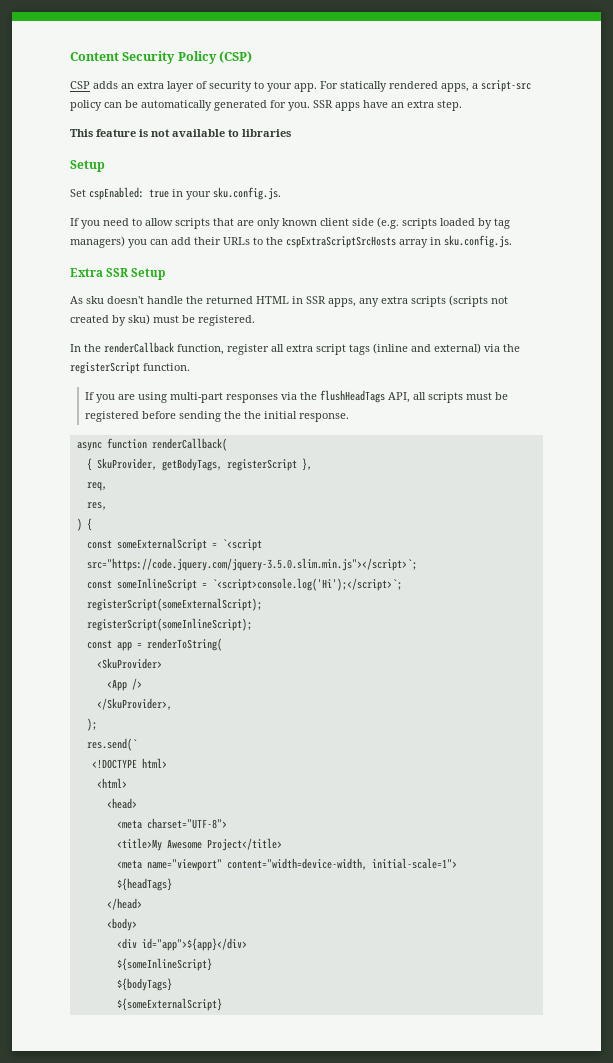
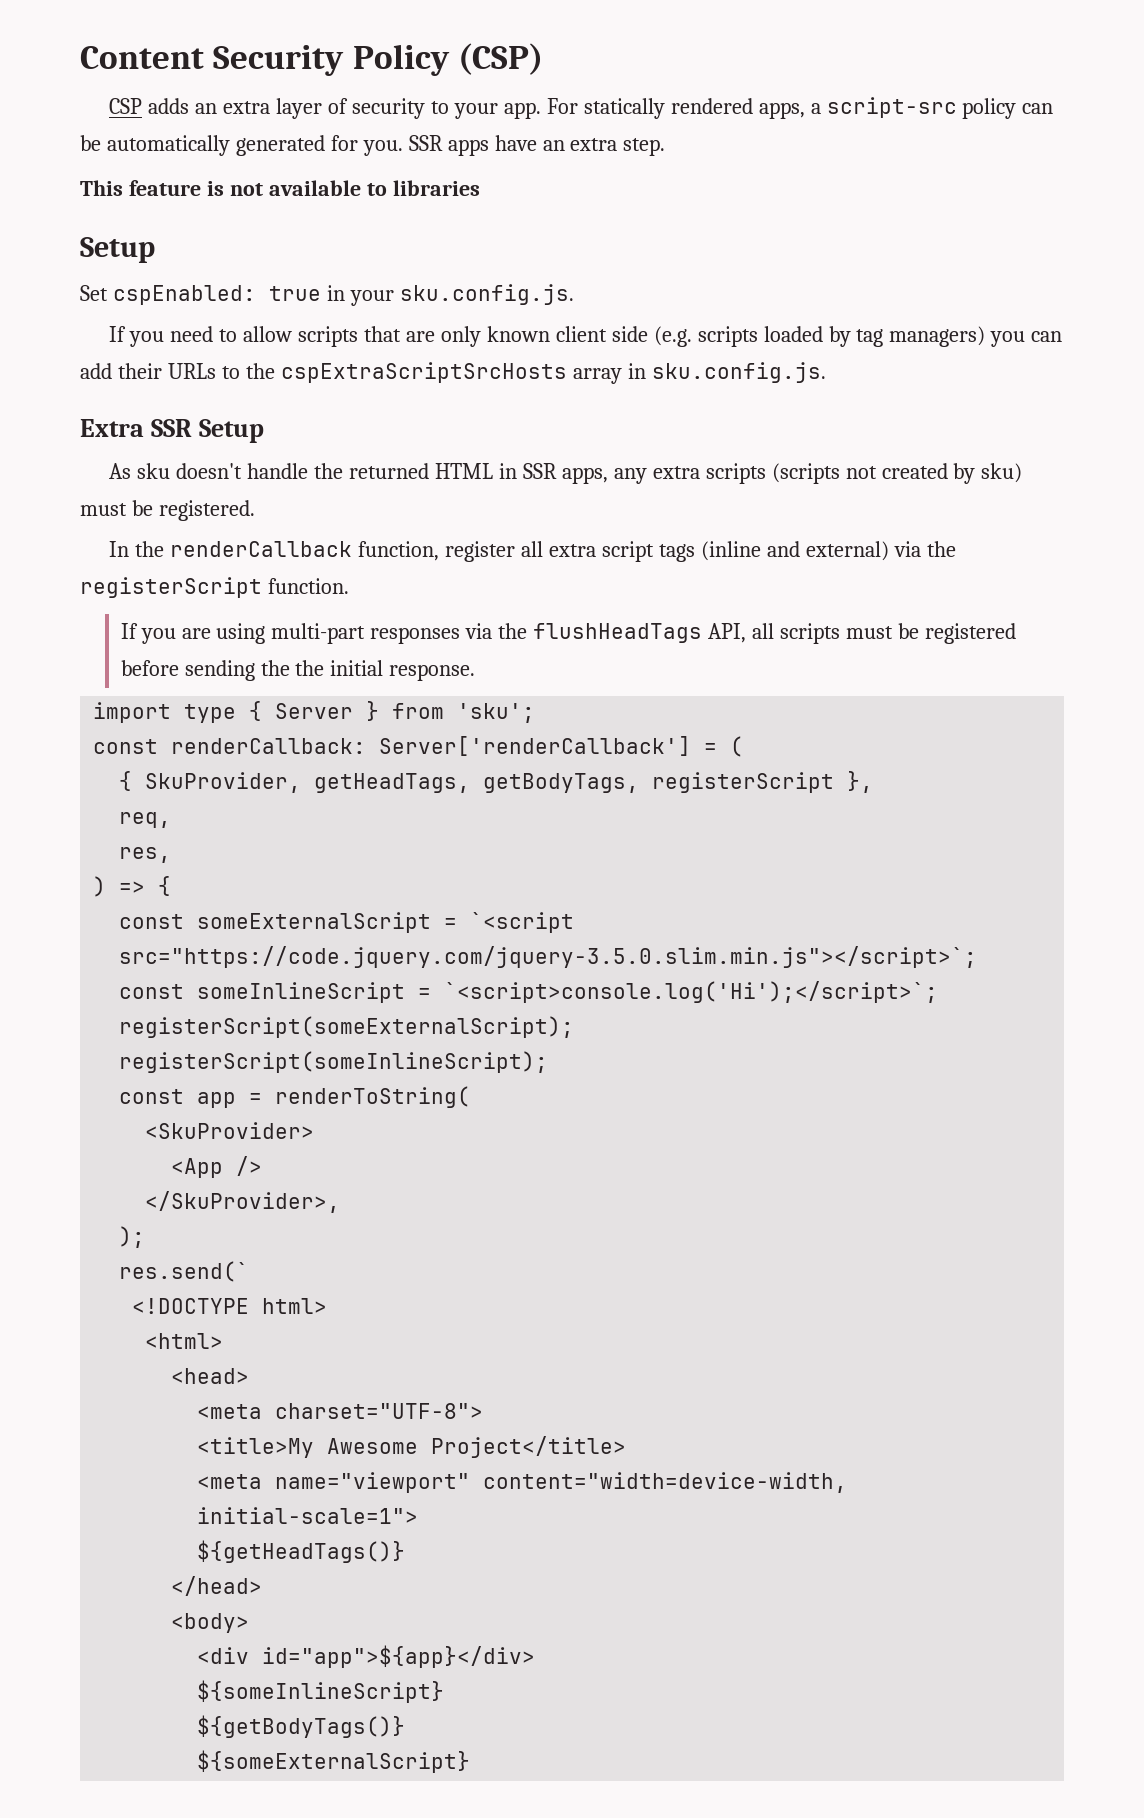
[76,438,227,451] async function renderCallback( -> [93,701,536,723] [93,736,744,757] import type { Server } from 'sku'; // const renderCallback: Server['renderCallback'] = (
(157, 464) none -> [314,773,471,793] getHeadTags,
(82, 524) none -> [119,881,146,894] =>
[116,878,172,891] ${headTags} -> [197,1540,406,1563] ${getHeadTags()}
[116,978,172,991] ${bodyTags} -> [197,1715,406,1738] ${getBodyTags()}

